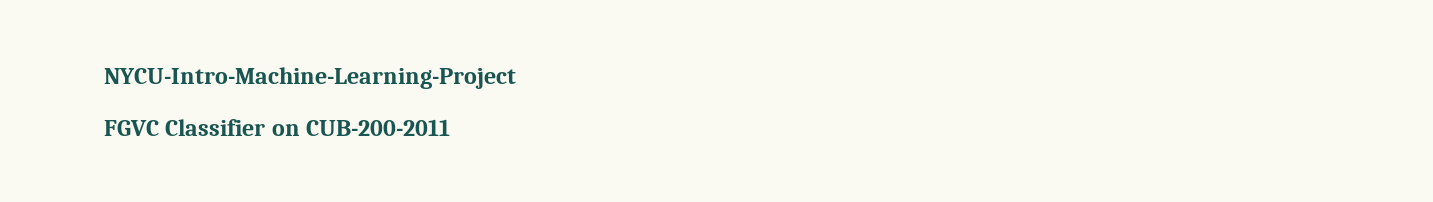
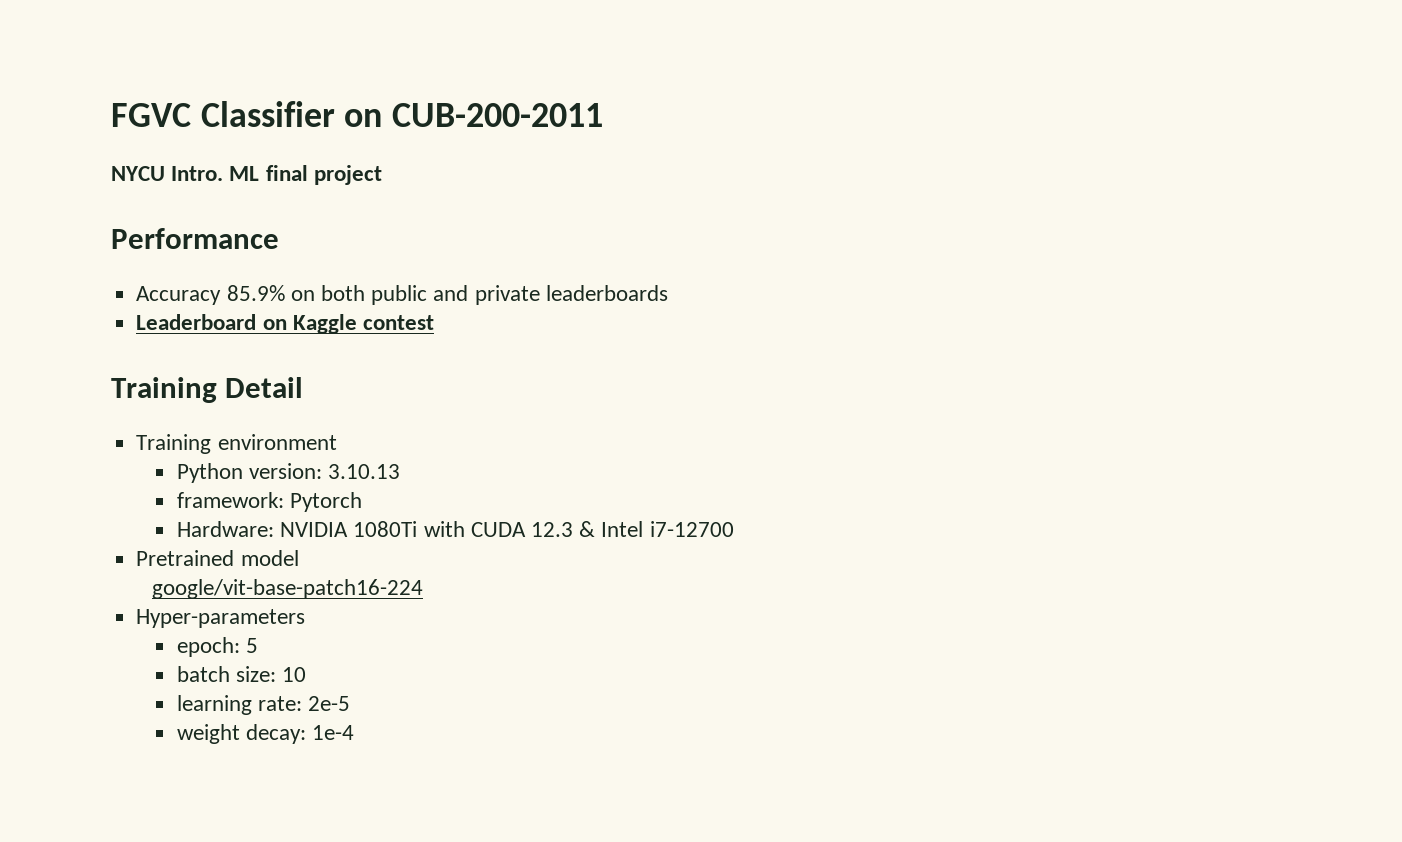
[104,67,516,89] NYCU-Intro-Machine-Learning-Project // -> (111, 115) none
(451, 127) none -> [111,165,382,185] [111,228,279,249] [136,285,668,305] [136,314,434,334] [111,377,304,403] [136,434,337,454] [176,463,401,483] [176,492,363,512] [176,521,734,537] [136,550,299,566] [151,579,423,599] [136,609,306,628] [176,637,259,657] [176,666,307,682] [176,695,351,715] [176,724,355,744] // NYCU Intro. ML final project // Performance // Accuracy 85.9% on both public and private leaderboards // Leaderboard on Kaggle contest // Training Detail // Training environment // Python version: 3.10.13 // framework: Pytorch // Hardware: NVIDIA 1080Ti with CUDA 12.3 & Intel i7-12700 // Pretrained model // google/vit-base-patch16-224 // Hyper-parameters // epoch: 5 // batch size: 10 // learning rate: 2e-5 // weight decay: 1e-4

